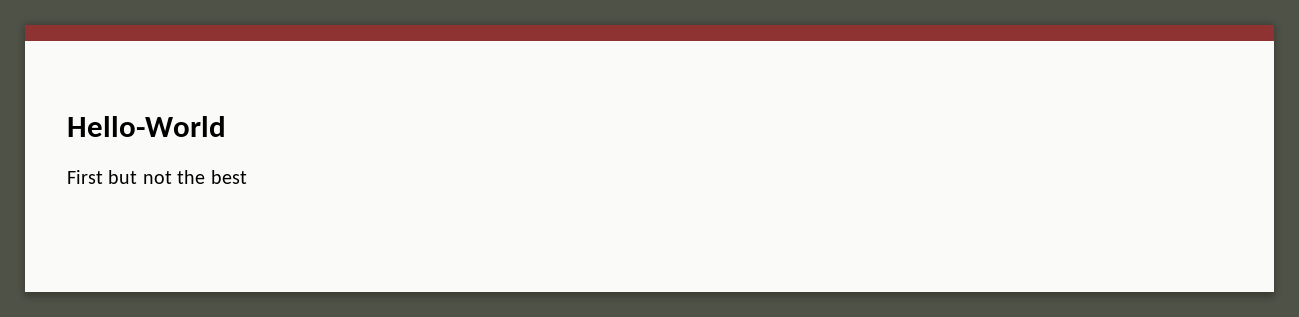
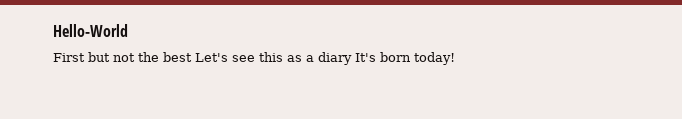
(247, 177) none -> [195,52,455,65] Let's see this as a diary It's born today!

